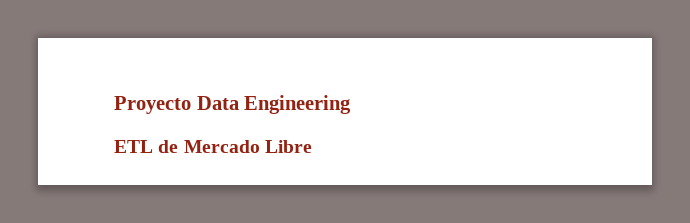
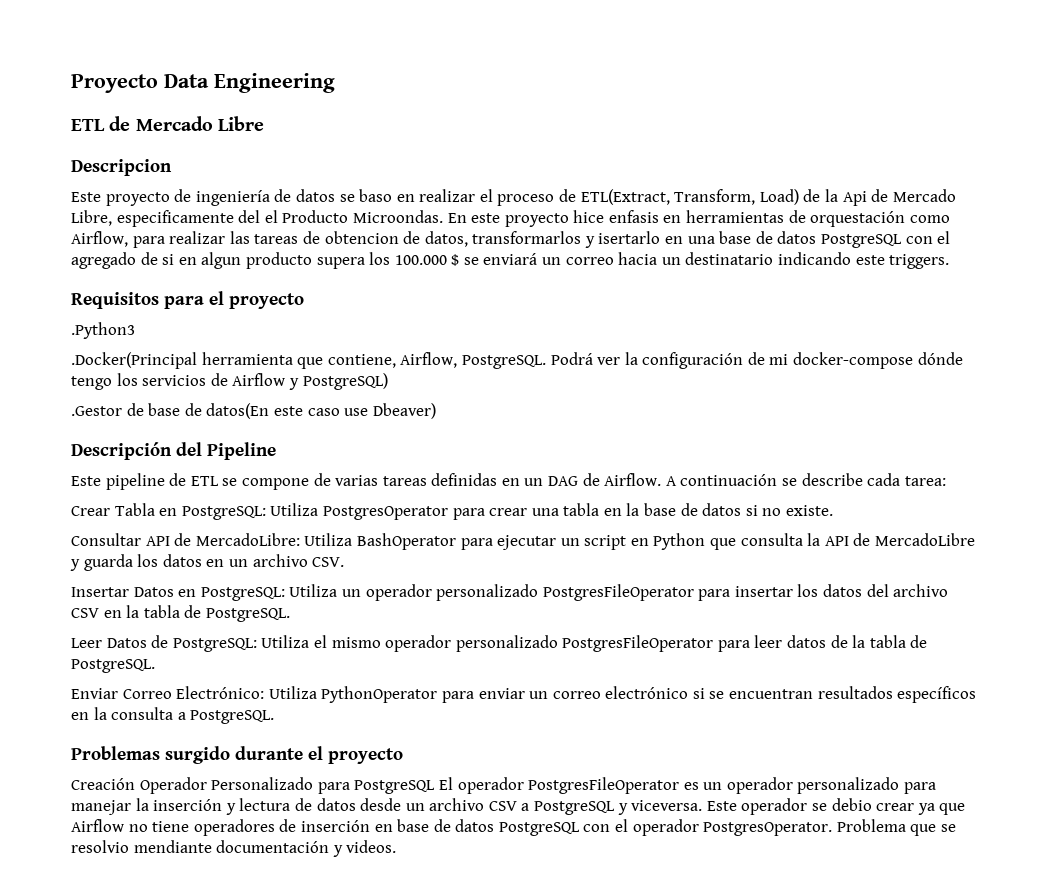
(312, 146) none -> [71,159,172,176] [71,189,956,206] [71,210,950,227] [71,231,951,248] [71,252,950,269] [71,291,304,309] [71,322,135,339] [71,352,963,369] [71,373,388,390] [71,403,436,419] [71,442,276,460] [71,473,946,490] [71,503,834,520] [71,533,976,550] [70,554,345,571] [71,584,949,601] [71,605,290,622] [71,635,928,652] [71,659,155,673] [71,686,977,703] [71,707,275,724] [71,746,403,764] [71,777,937,794] [71,798,966,815] [71,819,957,836] [71,840,397,857] // Descripcion // Este proyecto de ingeniería de datos se baso en realizar el proceso de ETL(Extract, Transform, Load) de la Api de Mercado Libre, especificamente del el Producto Microondas. En este proyecto hice enfasis en herramientas de orquestación como Airflow, para realizar las tareas de obtencion de datos, transformarlos y isertarlo en una base de datos PostgreSQL con el agregado de si en algun producto supera los 100.000 $ se enviará un correo hacia un destinatario indicando este triggers. // Requisitos para el proyecto // .Python3 // .Docker(Principal herramienta que contiene, Airflow, PostgreSQL. Podrá ver la configuración de mi docker-compose dónde tengo los servicios de Airflow y PostgreSQL) // .Gestor de base de datos(En este caso use Dbeaver) // Descripción del Pipeline // Este pipeline de ETL se compone de varias tareas definidas en un DAG de Airflow. A continuación se describe cada tarea: // Crear Tabla en PostgreSQL: Utiliza PostgresOperator para crear una tabla en la base de datos si no existe. // Consultar API de MercadoLibre: Utiliza BashOperator para ejecutar un script en Python que consulta la API de MercadoLibre y guarda los datos en un archivo CSV. // Insertar Datos en PostgreSQL: Utiliza un operador personalizado PostgresFileOperator para insertar los datos del archivo CSV en la tabla de PostgreSQL. // Leer Datos de PostgreSQL: Utiliza el mismo operador personalizado PostgresFileOperator para leer datos de la tabla de PostgreSQL. // Enviar Correo Electrónico: Utiliza PythonOperator para enviar un correo electrónico si se encuentran resultados específicos en la consulta a PostgreSQL. // Problemas surgido durante el proyecto // Creación Operador Personalizado para PostgreSQL El operador PostgresFileOperator es un operador personalizado para manejar la inserción y lectura de datos desde un archivo CSV a PostgreSQL y viceversa. Este operador se debio crear ya que Airflow no tiene operadores de inserción en base de datos PostgreSQL con el operador PostgresOperator. Problema que se resolvio mendiante documentación y videos.

